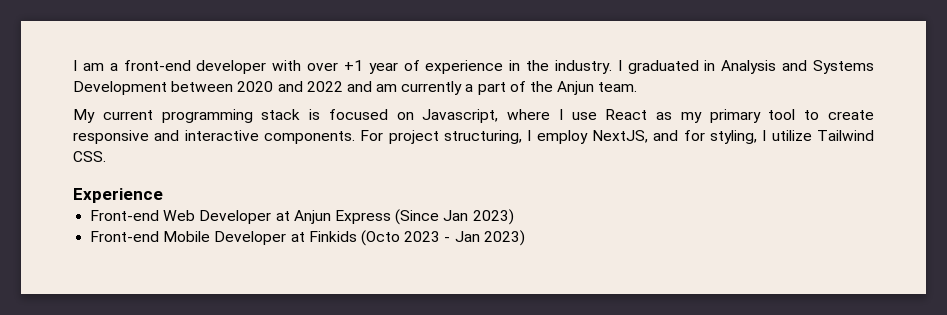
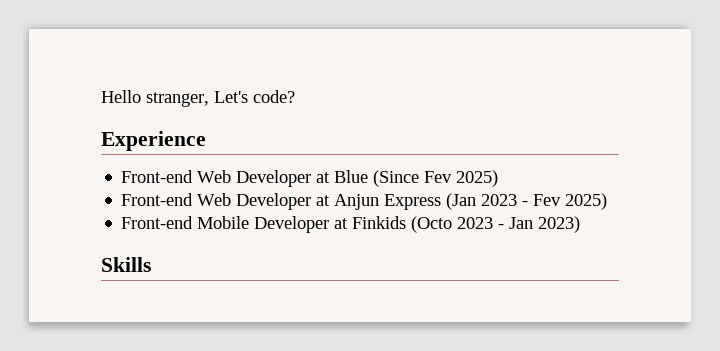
[73,60,875,74] [73,81,638,95] [73,109,874,123] [73,130,875,144] [73,151,106,162] [73,188,163,203] I am a front-end developer with over +1 year of experience in the industry. I graduated in Analysis and Systems Development between 2020 and 2022 and am currently a part of the Anjun team. // My current programming stack is focused on Javascript, where I use React as my primary tool to create responsive and interactive components. For project structuring, I employ NextJS, and for styling, I utilize Tailwind CSS. // Experience -> [101,90,295,107] [101,131,206,151] [121,170,499,187] Hello stranger, Let's code? // Experience // Front-end Web Developer at Blue (Since Fev 2025)
[395,209,514,225] (Since Jan 2023) -> [446,193,608,210] (Jan 2023 - Fev 2025)
(525, 238) none -> [101,257,151,272] // Skills

